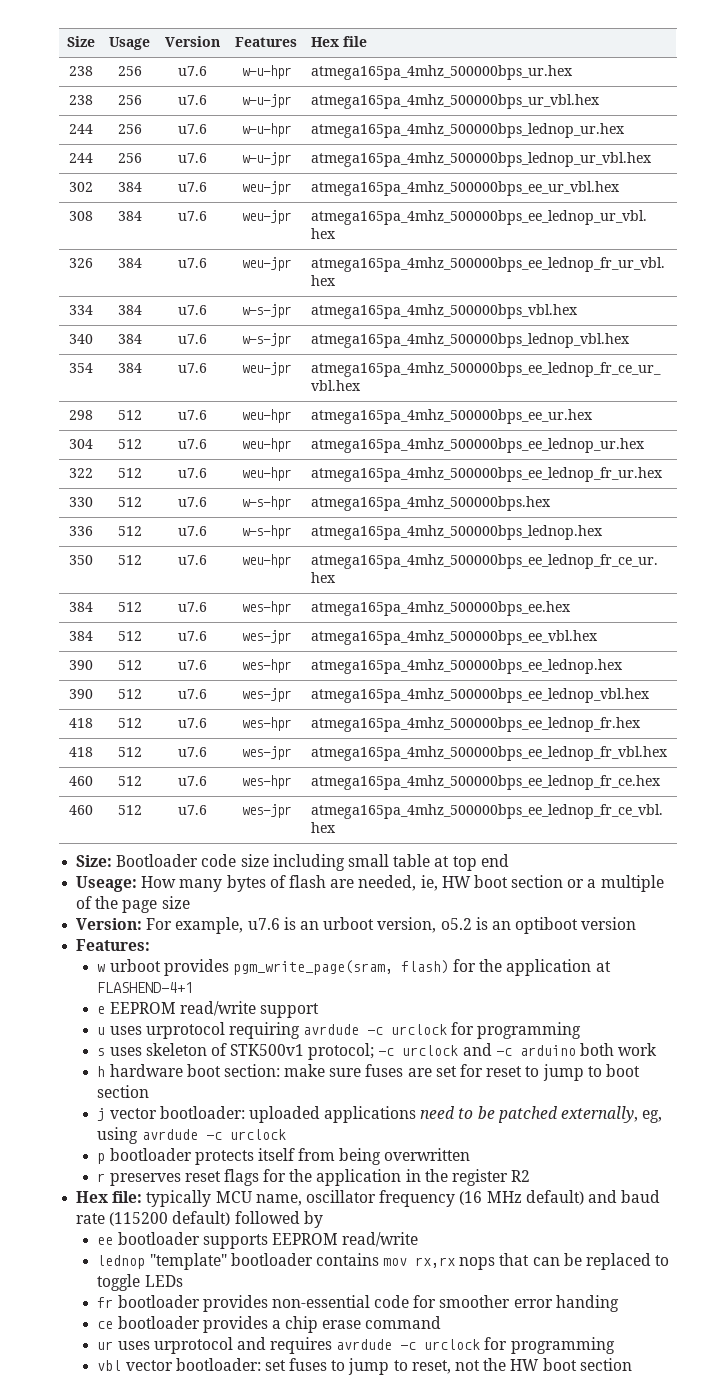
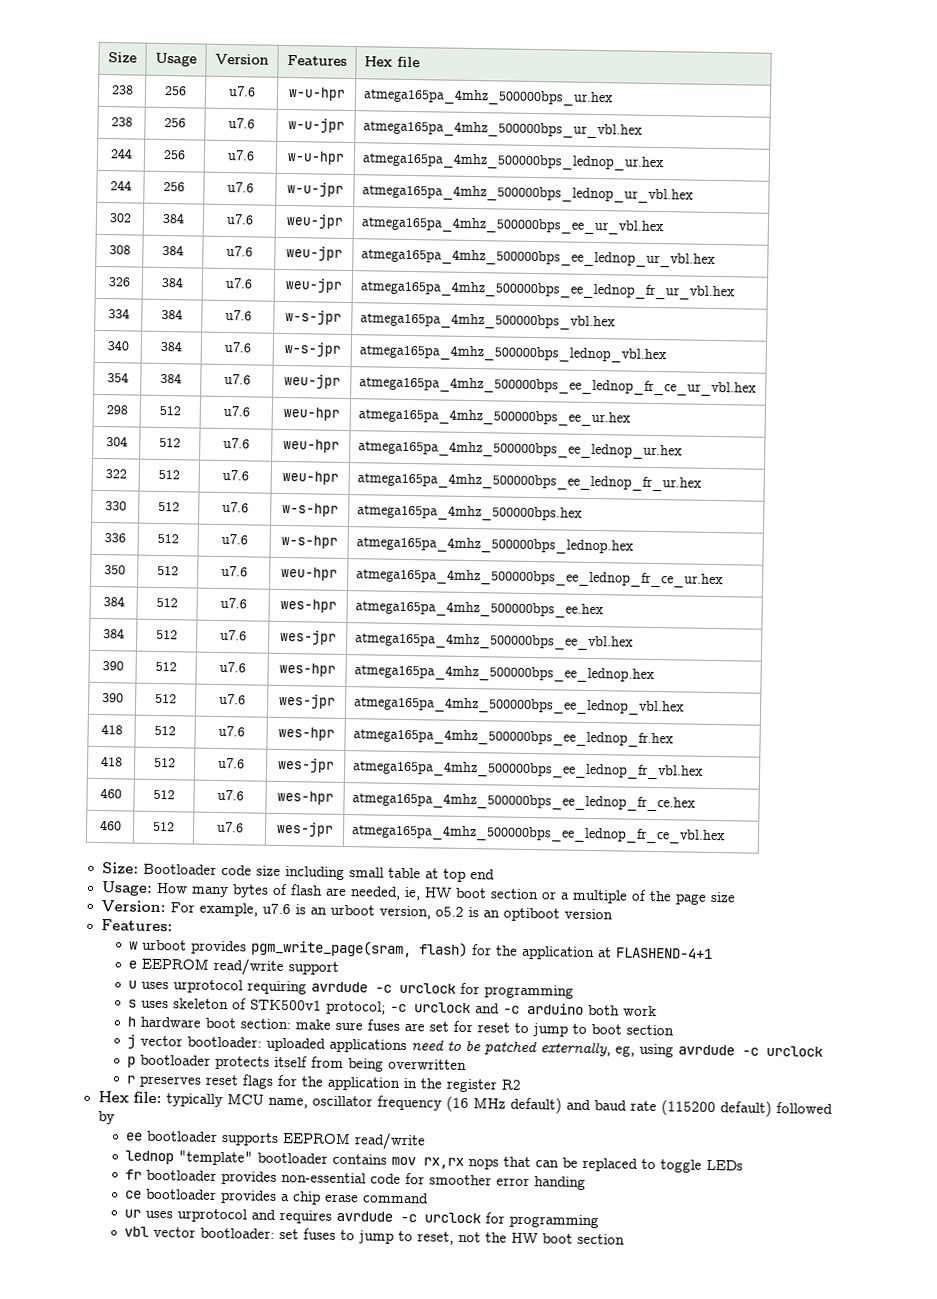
[76,876,138,892] Useage: -> [100,881,153,896] Usage:

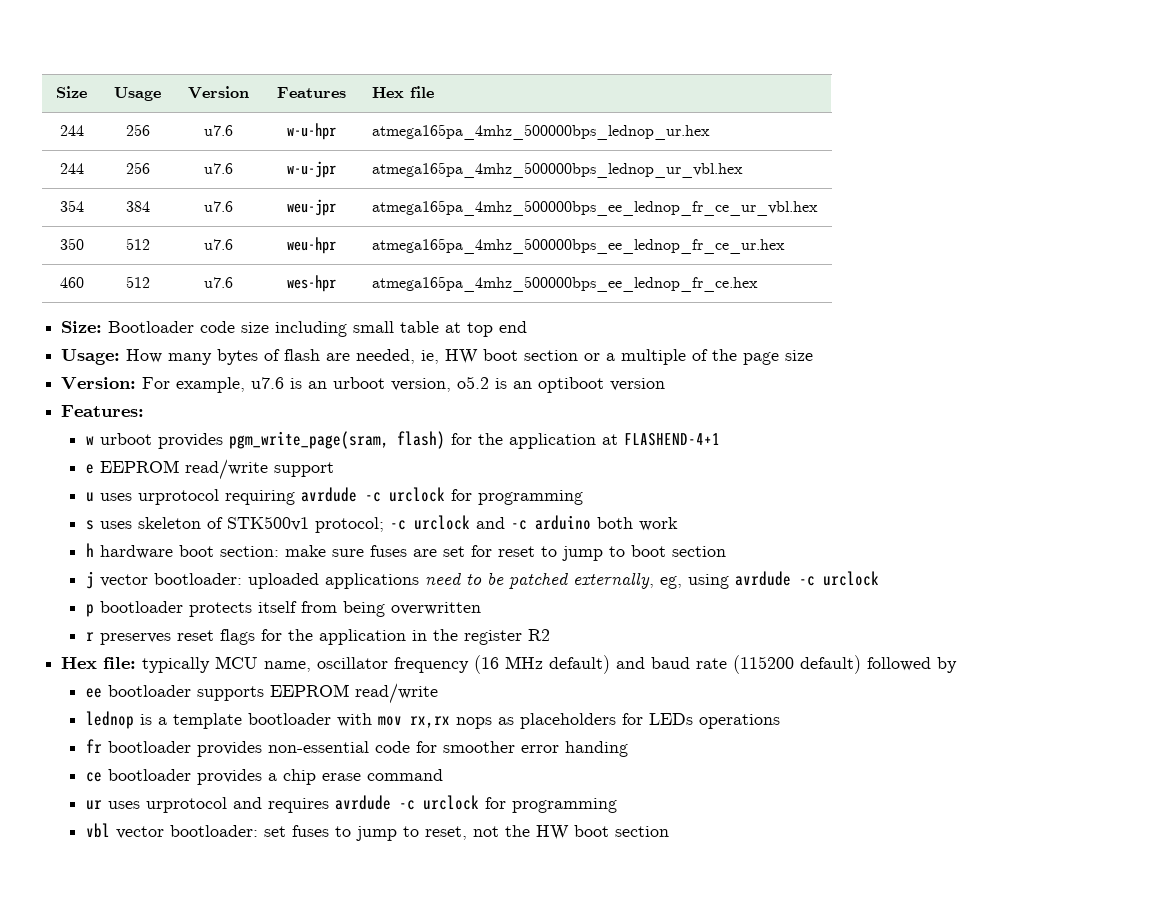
[110,85,134,95] [164,86,187,96] [227,86,256,97] [287,86,346,101] [363,88,615,107] [110,117,133,127] [164,117,186,128] [227,118,255,129] [287,117,345,133] [363,120,644,139] // 238 | 256 | u7.6 | w-u-hpr | atmega165pa_4mhz_500000bps_ur.hex // 238 | 256 | u7.6 | w-u-jpr | atmega165pa_4mhz_500000bps_ur_vbl.hex -> (435, 92) none
[108,213,132,223] [162,212,185,224] [225,214,254,225] [285,213,344,229] [361,216,665,236] [108,245,131,255] [162,244,184,256] [225,246,253,257] [285,245,343,261] [361,248,717,268] [107,277,130,287] [161,276,184,288] [224,277,252,289] [284,277,342,293] [360,280,736,301] [107,308,130,319] [161,308,183,320] [224,309,252,321] [284,309,342,325] [360,312,617,331] [106,340,129,351] [160,340,182,352] [223,341,251,353] [283,341,341,357] [359,344,668,364] // 302 | 384 | u7.6 | weu-jpr | atmega165pa_4mhz_500000bps_ee_ur_vbl.hex // 308 | 384 | u7.6 | weu-jpr | atmega165pa_4mhz_500000bps_ee_lednop_ur_vbl.hex // 326 | 384 | u7.6 | weu-jpr | atmega165pa_4mhz_500000bps_ee_lednop_fr_ur_vbl.hex // 334 | 384 | u7.6 | w-s-jpr | atmega165pa_4mhz_500000bps_vbl.hex // 340 | 384 | u7.6 | w-s-jpr | atmega165pa_4mhz_500000bps_lednop_vbl.hex -> (744, 170) none
[105,405,128,415] [159,405,181,416] [222,405,250,417] [282,406,340,421] [358,408,632,427] [105,436,128,447] [159,437,181,448] [222,437,250,449] [282,438,340,453] [358,440,684,460] [104,469,127,479] [158,469,180,480] [221,469,249,481] [281,470,339,485] [357,472,703,492] [104,501,127,511] [158,501,180,512] [221,501,249,513] [281,502,339,517] [357,504,584,522] [103,533,126,543] [157,533,179,544] [220,533,248,545] [280,534,338,549] [356,536,635,555] // 298 | 512 | u7.6 | weu-hpr | atmega165pa_4mhz_500000bps_ee_ur.hex // 304 | 512 | u7.6 | weu-hpr | atmega165pa_4mhz_500000bps_ee_lednop_ur.hex // 322 | 512 | u7.6 | weu-hpr | atmega165pa_4mhz_500000bps_ee_lednop_fr_ur.hex // 330 | 512 | u7.6 | w-s-hpr | atmega165pa_4mhz_500000bps.hex // 336 | 512 | u7.6 | w-s-hpr | atmega165pa_4mhz_500000bps_lednop.hex -> (819, 208) none
[102,596,125,607] [156,597,178,608] [219,597,247,609] [279,598,337,613] [355,600,605,619] [102,628,125,639] [156,629,178,640] [219,629,247,641] [279,629,337,645] [355,632,635,651] [101,661,124,671] [155,661,177,672] [218,661,246,673] [278,662,336,677] [354,664,656,684] [101,693,124,703] [155,693,177,704] [218,693,246,705] [278,693,336,709] [354,696,686,716] [100,724,123,735] [154,725,176,736] [217,725,245,737] [277,726,335,741] [353,728,675,748] [100,756,123,767] [154,757,176,768] [217,757,245,769] [276,757,335,773] [352,760,705,780] // 384 | 512 | u7.6 | wes-hpr | atmega165pa_4mhz_500000bps_ee.hex // 384 | 512 | u7.6 | wes-jpr | atmega165pa_4mhz_500000bps_ee_vbl.hex // 390 | 512 | u7.6 | wes-hpr | atmega165pa_4mhz_500000bps_ee_lednop.hex // 390 | 512 | u7.6 | wes-jpr | atmega165pa_4mhz_500000bps_ee_lednop_vbl.hex // 418 | 512 | u7.6 | wes-hpr | atmega165pa_4mhz_500000bps_ee_lednop_fr.hex // 418 | 512 | u7.6 | wes-jpr | atmega165pa_4mhz_500000bps_ee_lednop_fr_vbl.hex -> (786, 246) none
[99,820,122,831] [153,821,175,832] [216,821,244,833] [275,821,334,837] [351,824,727,845] // 460 | 512 | u7.6 | wes-jpr | atmega165pa_4mhz_500000bps_ee_lednop_fr_ce_vbl.hex -> (759, 284) none
[178,1150,703,1173] "template" bootloader contains mov rx,rx nops that can be replaced to toggle -> [139,713,643,729] is a template bootloader with mov rx,rx nops as placeholders for
(744, 1165) none -> [698,714,780,729] operations

